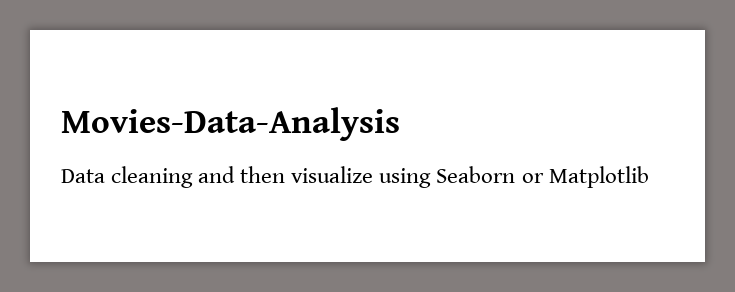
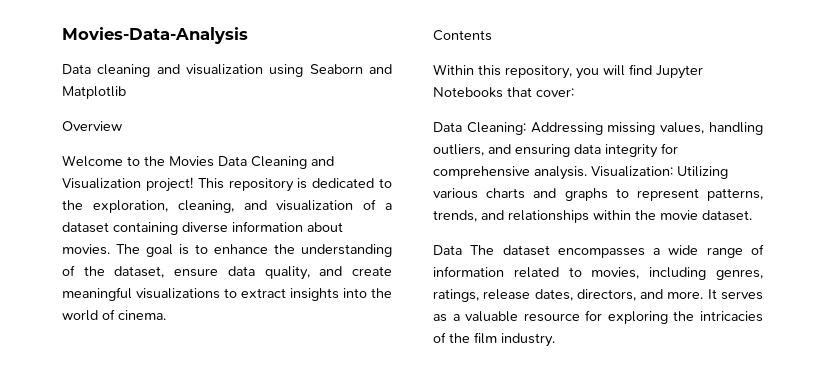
[240,166,374,183] then visualize -> [186,64,263,75] visualization
[521,173,544,183] or -> [369,64,392,74] and
(649, 177) none -> [62,121,122,131] [62,155,334,169] [62,177,392,192] [62,199,392,213] [62,221,343,235] [62,244,392,257] [62,265,392,280] [62,287,392,301] [62,309,166,321] [433,30,492,41] [433,64,703,79] [433,87,574,98] [433,122,763,135] [433,143,678,158] [433,166,728,180] [433,188,763,201] [433,210,752,223] [433,244,764,258] [433,266,763,280] [433,289,763,302] [433,310,763,324] [433,332,555,347] // Overview // Welcome to the Movies Data Cleaning and Visualization project! This repository is dedicated to the exploration, cleaning, and visualization of a dataset containing diverse information about movies. The goal is to enhance the understanding of the dataset, ensure data quality, and create meaningful visualizations to extract insights into the world of cinema. // Contents // Within this repository, you will find Jupyter Notebooks that cover: // Data Cleaning: Addressing missing values, handling outliers, and ensuring data integrity for comprehensive analysis. Visualization: Utilizing various charts and graphs to represent patterns, trends, and relationships within the movie dataset. // Data The dataset encompasses a wide range of information related to movies, including genres, ratings, release dates, directors, and more. It serves as a valuable resource for exploring the intricacies of the film industry.

